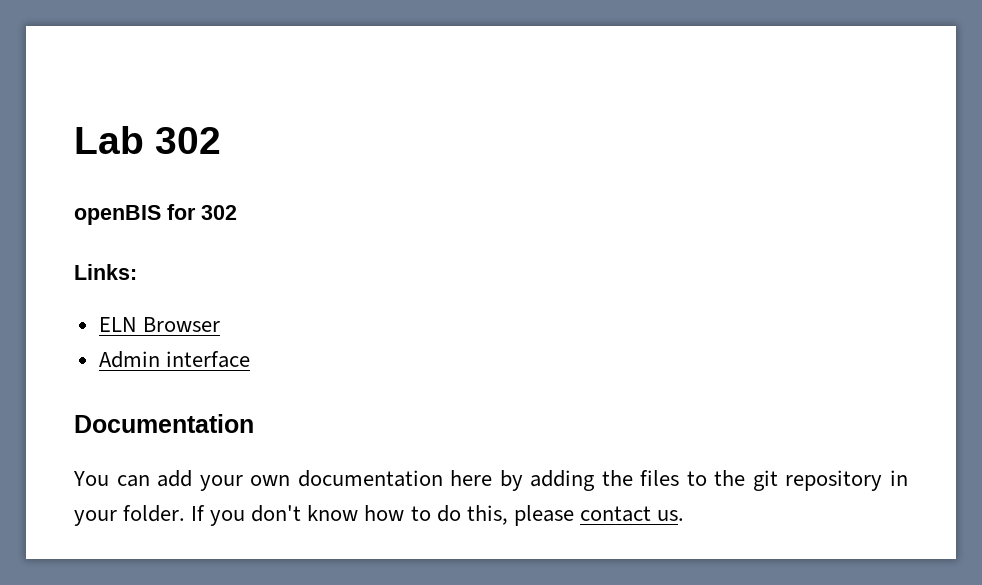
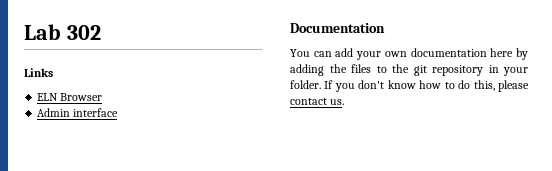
[74,204,237,225] [74,264,137,280] openBIS for 302 // Links: -> [24,68,53,77] Links

